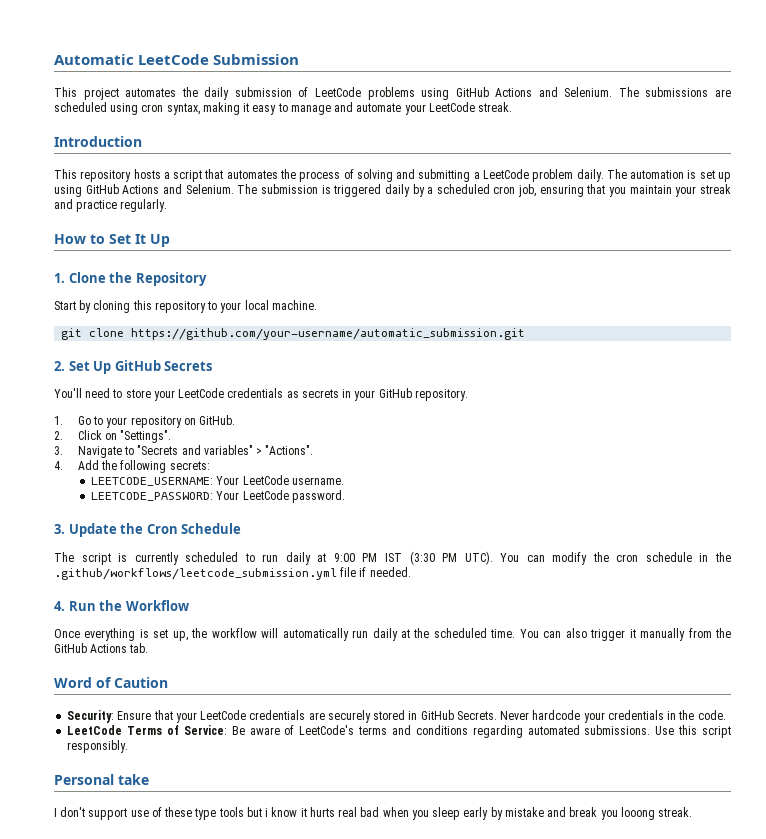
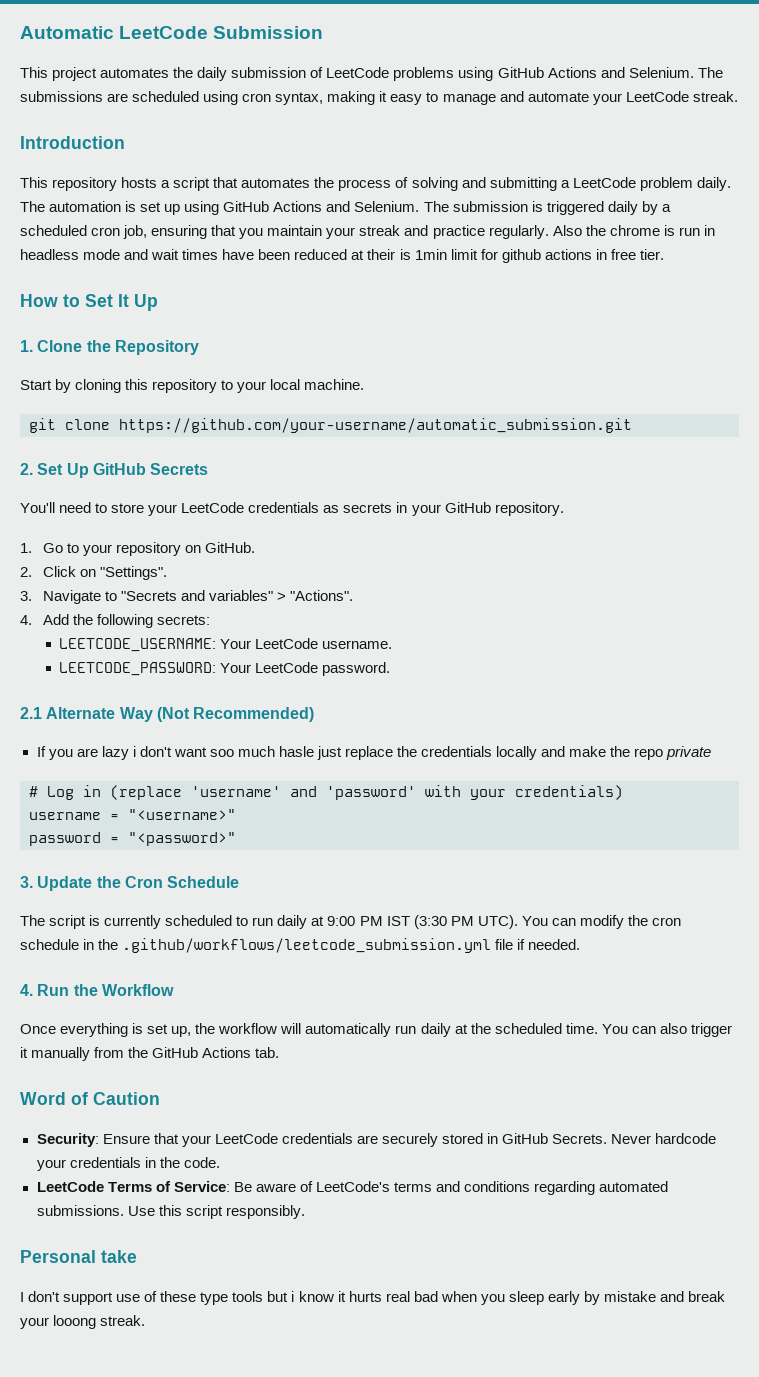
(168, 205) none -> [552,225,715,236] [20,249,664,263] Also the chrome is run in headless mode and wait times have been reduced at their is 1min limit for github actions in free tier.
(345, 496) none -> [20,707,315,722] [36,746,712,760] [29,785,623,800] [29,809,236,820] [29,832,236,846] // 2.1 Alternate Way (Not Recommended) // If you are lazy i don't want soo much hasle just replace the credentials locally and make the repo private // # Log in (replace 'username' and 'password' with your credentials) // username = "<username>" // password = "<password>"
[600,810,618,820] you -> [20,1317,49,1329] your

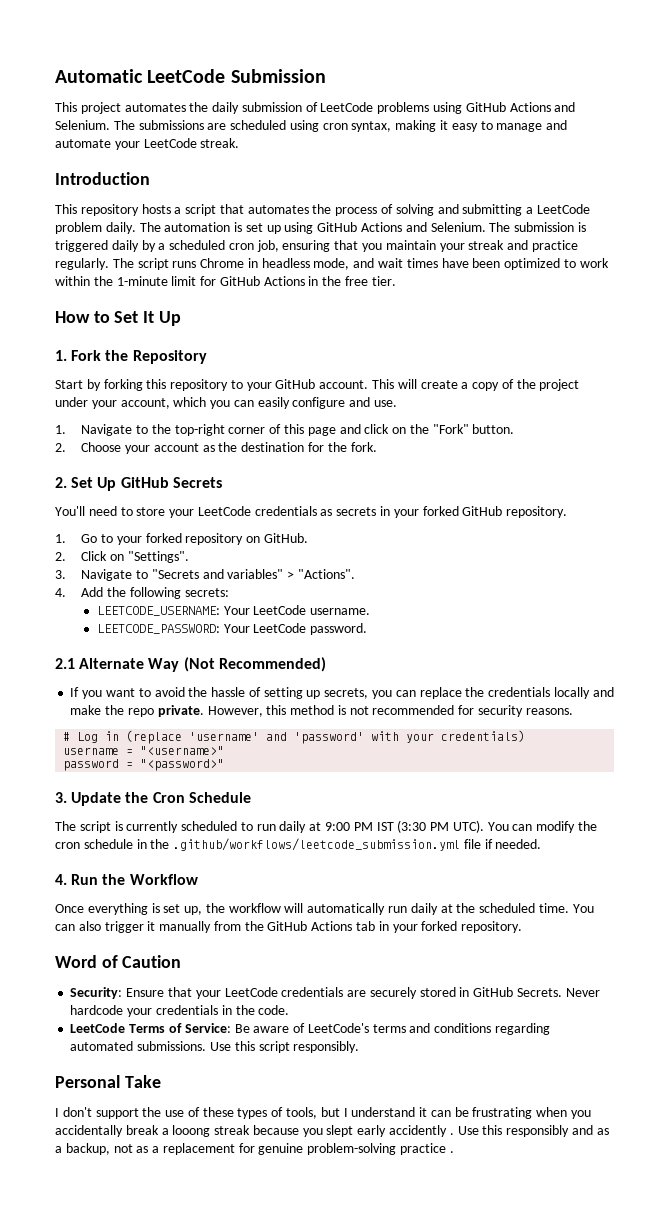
[552,225,700,236] Also the chrome is run -> [112,258,245,270] The script runs Chrome
[83,249,121,260] mode -> [313,258,350,270] mode,
[294,249,607,263] reduced at their is 1min limit for github actions in -> [504,258,609,270] [55,276,342,286] optimized to work within the 1-minute limit for GitHub Actions in the
[37,340,83,352] Clone -> [71,350,102,361] Fork
[75,379,122,393] cloning -> [103,379,143,391] forking
[270,379,365,390] [29,418,632,433] local machine. // git clone https://github.com/your-username/automatic_submission.git -> [275,379,580,391] [55,397,398,409] [55,424,515,436] [55,442,377,454] GitHub account. This will create a copy of the project under your account, which you can easily configure and use. // 1. Navigate to the top-right corner of this page and click on the "Fork" button. // 2. Choose your account as the destination for the fork.
(441, 510) none -> [422,506,459,516] forked
(112, 550) none -> [145,533,182,543] forked
[76,746,343,760] are lazy i don't want soo much hasle just -> [105,687,416,699] want to avoid the hassle of setting up secrets, you can
[666,746,712,760] private -> [157,705,573,717] private. However, this method is not recommended for security reasons.
[255,1047,280,1058] tab. -> [356,921,523,933] tab in your forked repository.
[101,1250,137,1263] take -> [124,1075,161,1088] Take
(114, 1298) none -> [142,1107,162,1117] the
[200,1291,726,1305] [20,1315,146,1329] type tools but i know it hurts real bad when you sleep early by mistake and break your looong streak. -> [237,1107,592,1119] [55,1125,609,1137] [55,1143,454,1155] types of tools, but I understand it can be frustrating when you accidentally break a looong streak because you slept early accidently . Use this responsibly and as a backup, not as a replacement for genuine problem-solving practice .

